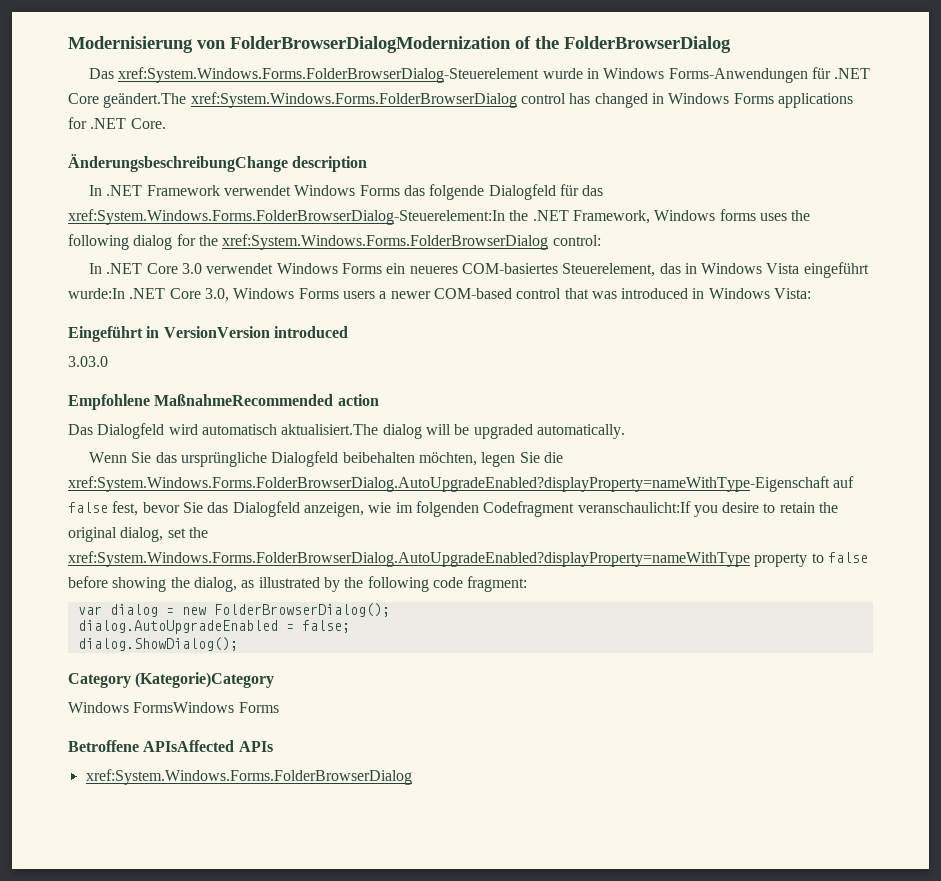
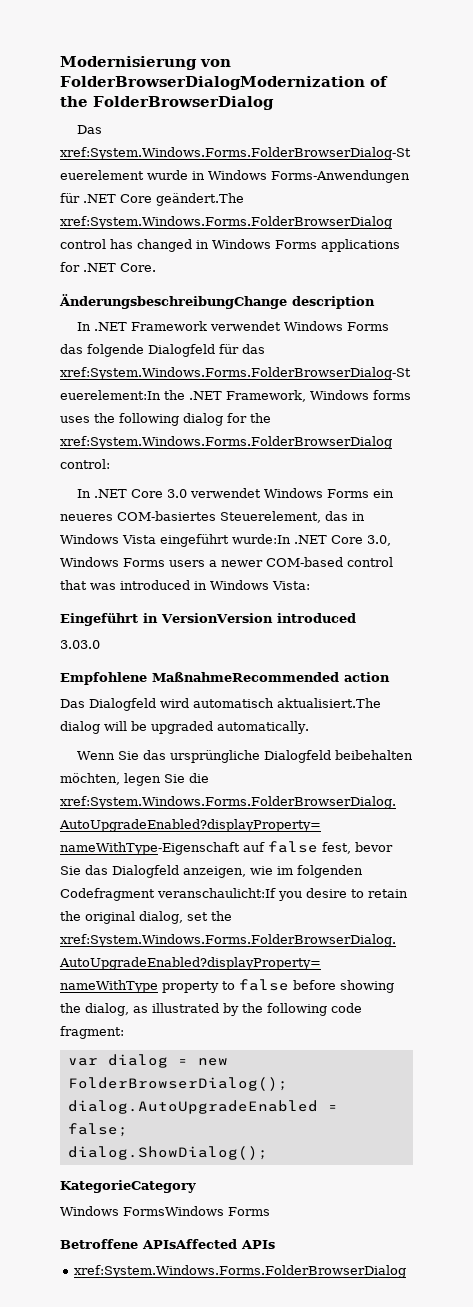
[68,672,275,688] Category (Kategorie)Category -> [60,1180,196,1193] KategorieCategory

